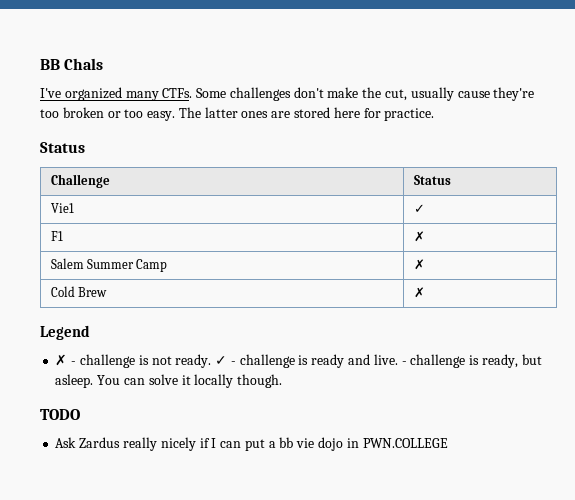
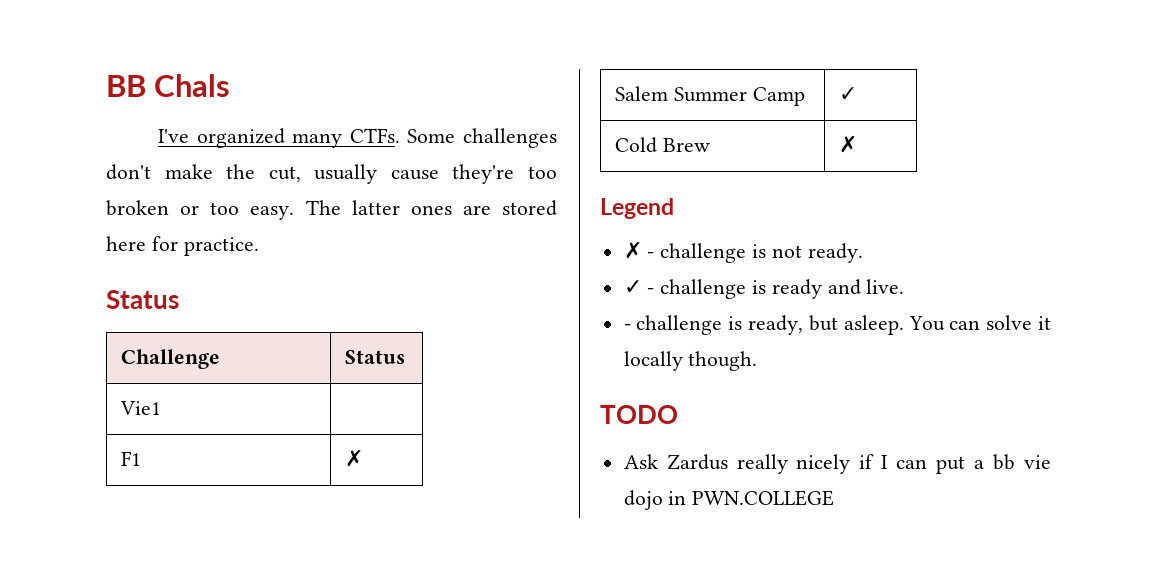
[413,204,425,213] ✓ -> (162, 408) none
[413,259,425,270] ✗ -> [839,87,858,101] ✓
(212, 361) none -> (863, 253) //
(398, 359) none -> (905, 286) //

